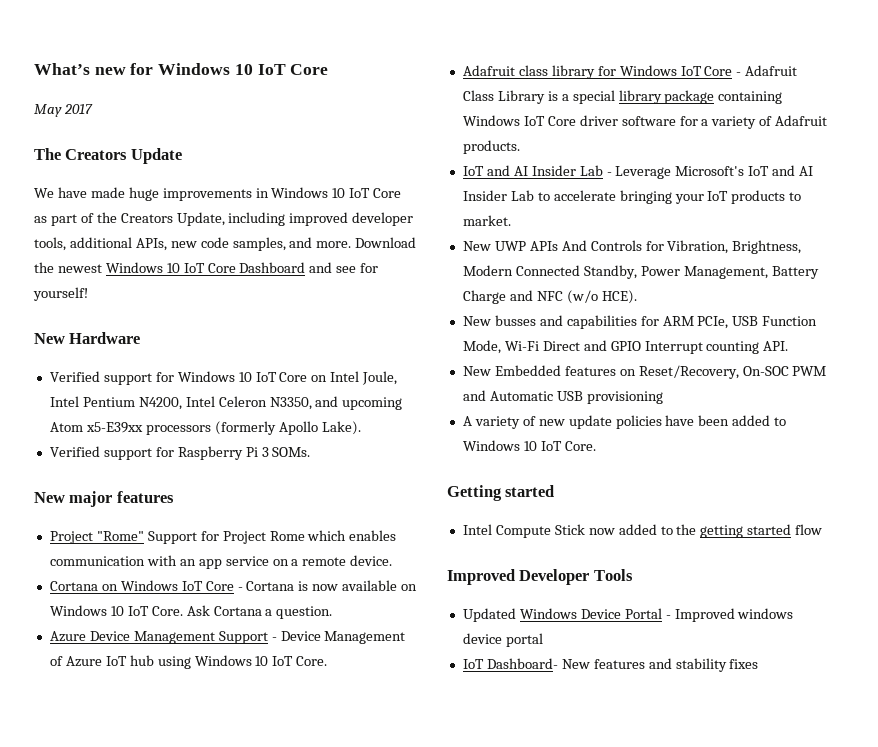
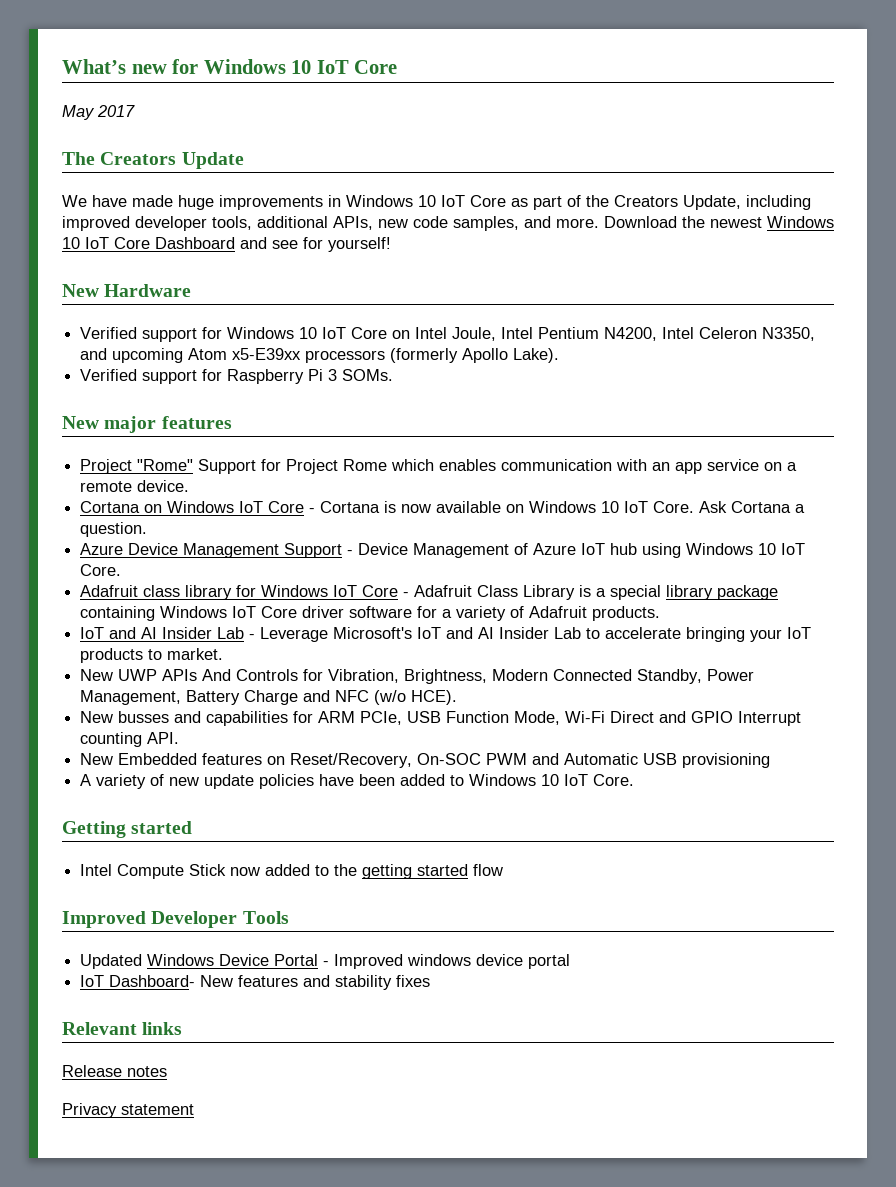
(759, 664) none -> [62,1022,183,1035] [62,1065,167,1077] [62,1103,194,1118] // Relevant links // Release notes // Privacy statement

